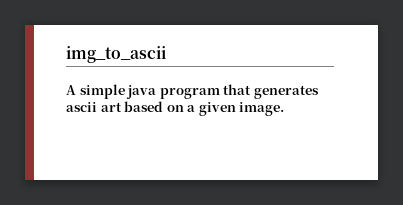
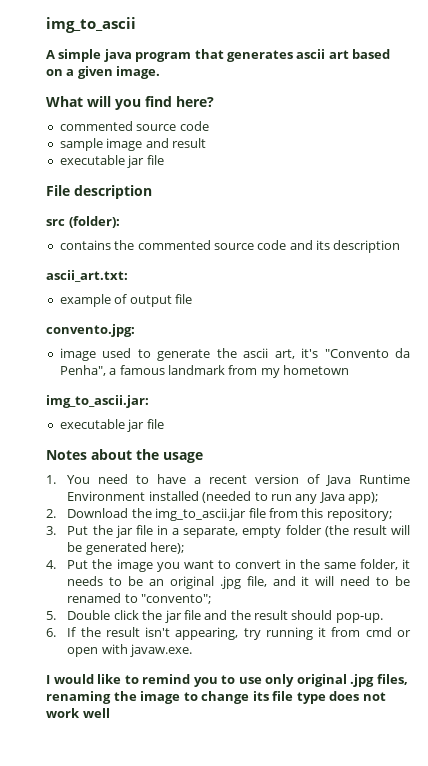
(285, 109) none -> [46,96,214,110] [59,121,209,131] [59,138,206,151] [59,155,164,168] [46,185,152,199] [46,216,120,228] [59,240,401,253] [46,270,128,282] [59,294,192,307] [46,324,135,337] [59,348,411,361] [59,365,349,378] [46,395,149,408] [59,419,164,432] [46,449,203,463] [46,474,411,486] [67,491,379,504] [46,508,392,521] [46,525,411,538] [67,542,185,555] [46,559,410,572] [67,576,410,589] [67,593,212,604] [46,610,383,623] [46,627,411,640] [67,644,193,657] [46,674,408,687] [46,691,386,704] [46,708,110,718] // What will you find here? // commented source code // sample image and result // executable jar file // File description // src (folder): // contains the commented source code and its description // ascii_art.txt: // example of output file // convento.jpg: // image used to generate the ascii art, it's "Convento da Penha", a famous landmark from my hometown // img_to_ascii.jar: // executable jar file // Notes about the usage // 1. You need to have a recent version of Java Runtime Environment installed (needed to run any Java app); // 2. Download the img_to_ascii.jar file from this repository; // 3. Put the jar file in a separate, empty folder (the result will be generated here); // 4. Put the image you want to convert in the same folder, it needs to be an original .jpg file, and it will need to be renamed to "convento"; // 5. Double click the jar file and the result should pop-up. // 6. If the result isn't appearing, try running it from cmd or open with javaw.exe. // I would like to remind you to use only original .jpg files, renaming the image to change its file type does not work well

